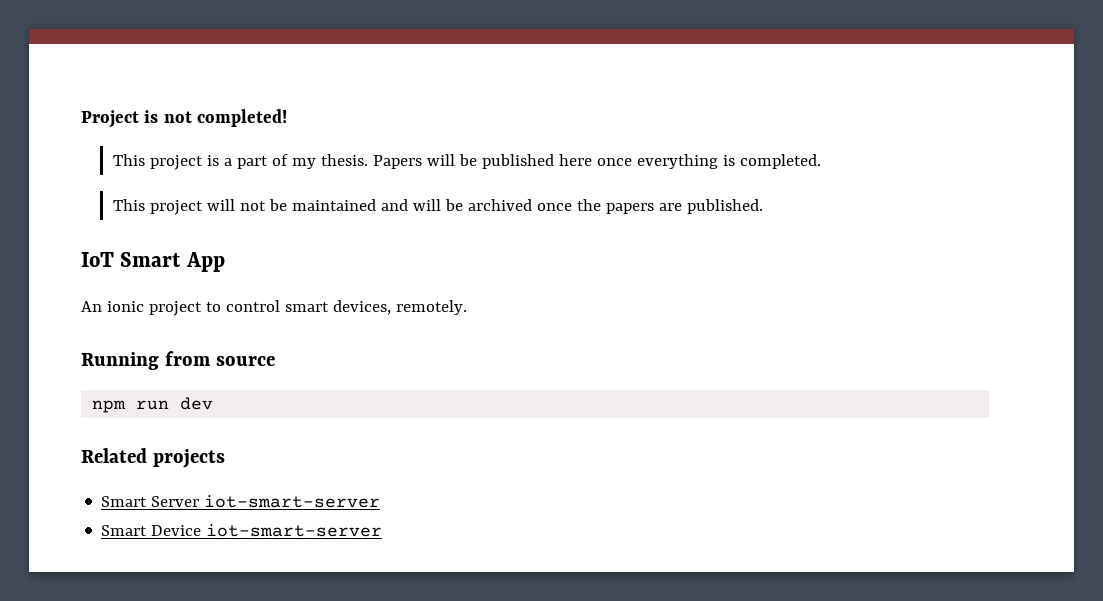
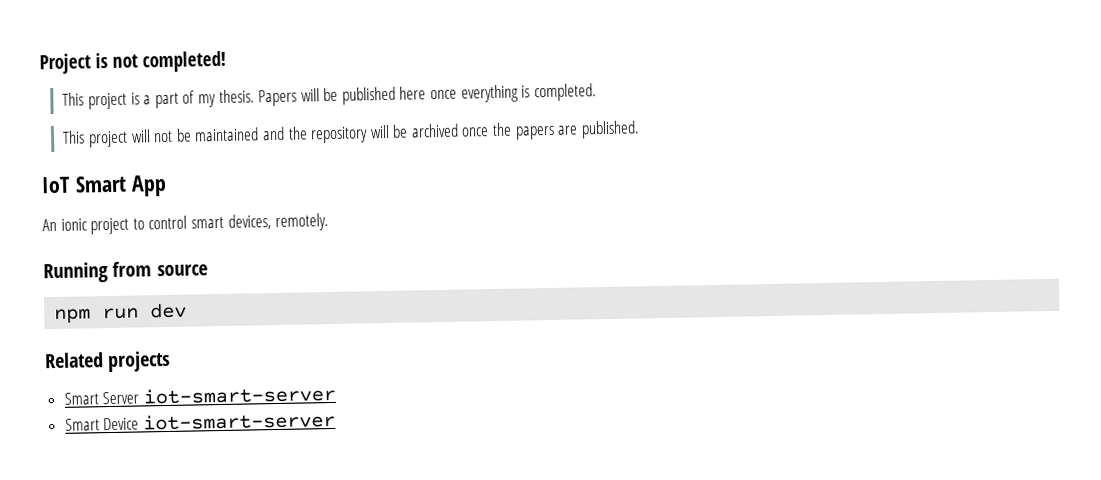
(409, 205) none -> [287,126,369,144] the repository

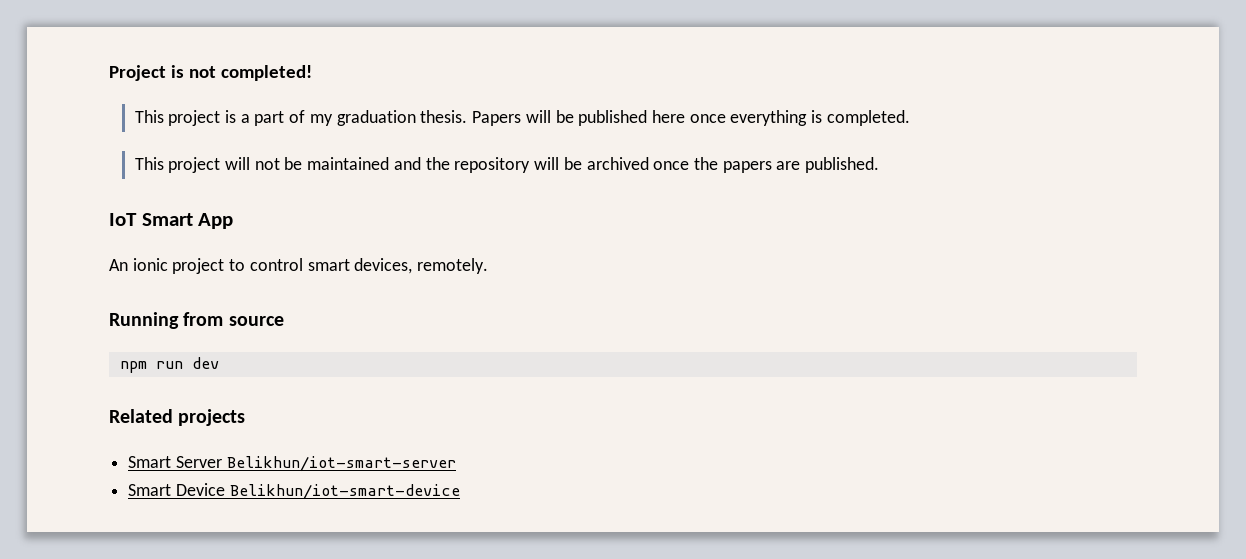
(216, 101) none -> [336,110,416,126] graduation
[142,385,336,405] iot-smart-server -> [226,456,456,472] Belikhun/iot-smart-server
[142,411,336,431] iot-smart-server -> [229,484,460,500] Belikhun/iot-smart-device

